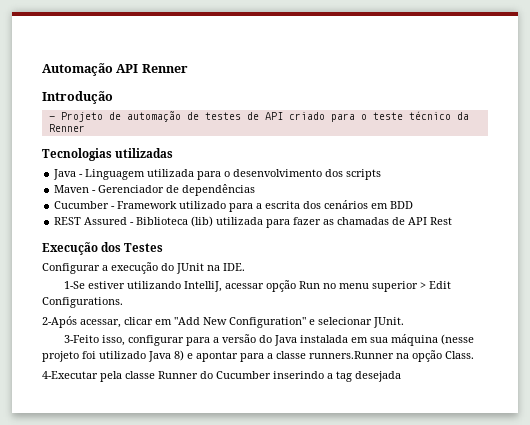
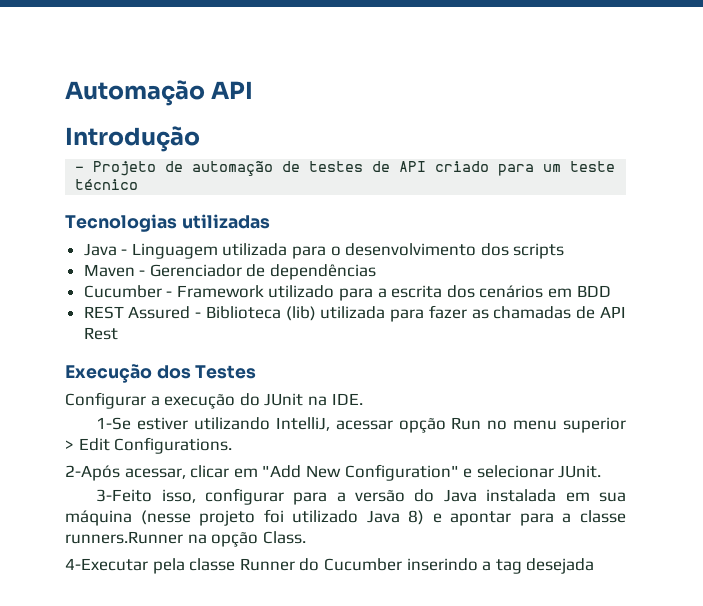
[141,64,188,73] Renner -> (254, 90) none
[360,114,367,120] o -> [543,164,562,172] um
[456,112,469,120] [48,124,85,132] da Renner -> (139, 184) none

